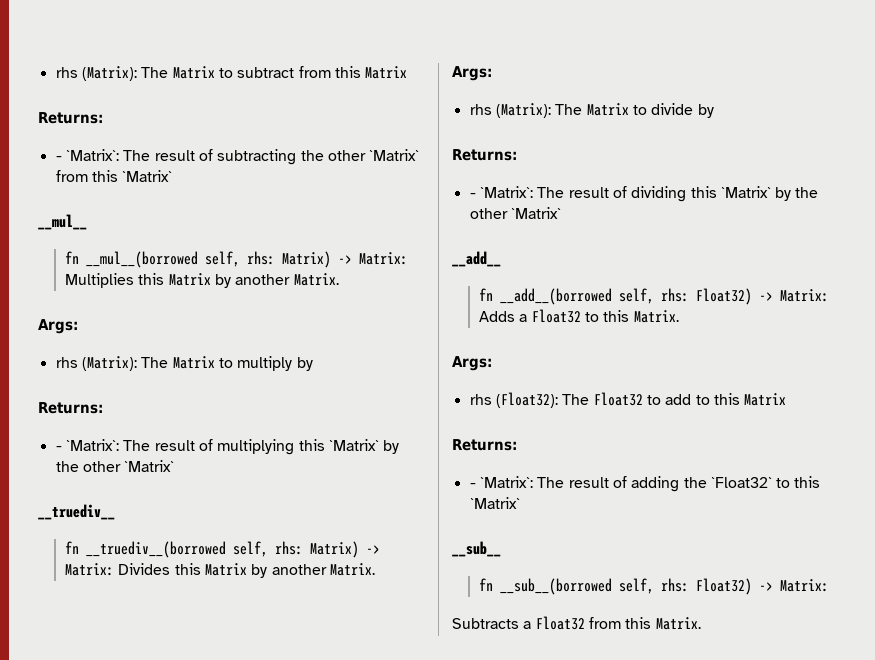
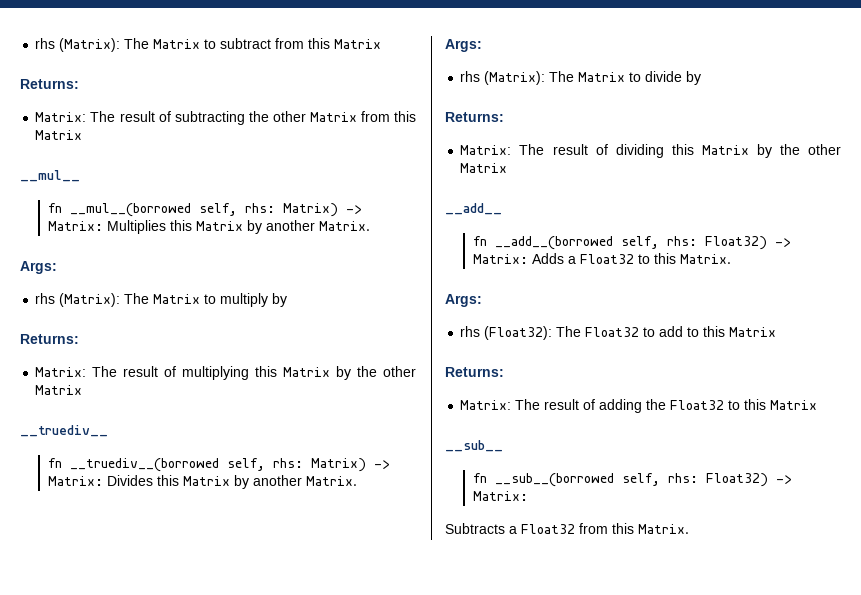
[55,149,119,161] - `Matrix`: -> [35,112,87,122] Matrix:
[369,149,420,161] [55,170,173,182] `Matrix` from this `Matrix` -> [309,111,416,122] [35,130,83,140] Matrix from this Matrix
[55,439,119,451] - `Matrix`: -> [35,367,87,377] Matrix:
[328,439,400,454] [55,460,175,472] `Matrix` by the other `Matrix` -> [283,366,417,380] [35,385,83,395] Matrix by the other Matrix
[469,186,533,198] - `Matrix`: -> [460,145,512,155] Matrix:
[720,186,819,201] [469,207,561,219] `Matrix` by the other `Matrix` -> [701,144,841,158] [460,163,508,173] Matrix by the other Matrix
[469,476,533,488] - `Matrix`: -> [460,400,512,410] Matrix:
[710,476,821,488] [469,497,520,509] `Float32` to this `Matrix` -> [670,399,818,410] Float32 to this Matrix

